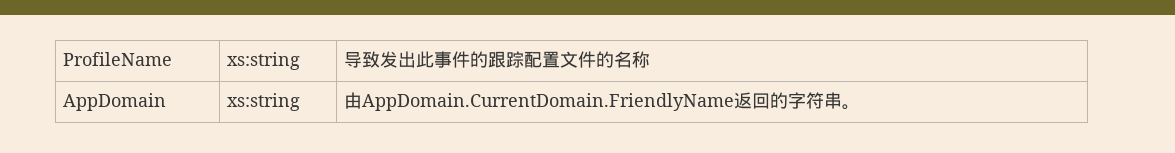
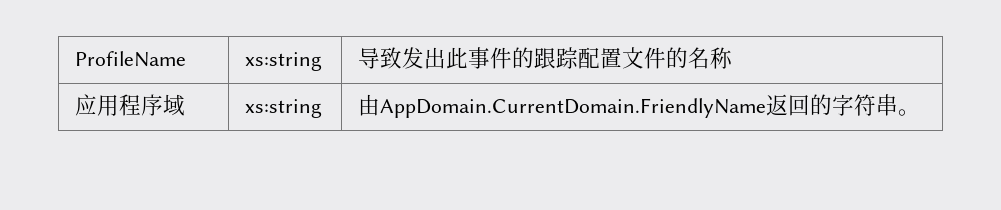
[63,93,167,111] AppDomain -> [75,94,186,116] 应用程序域

